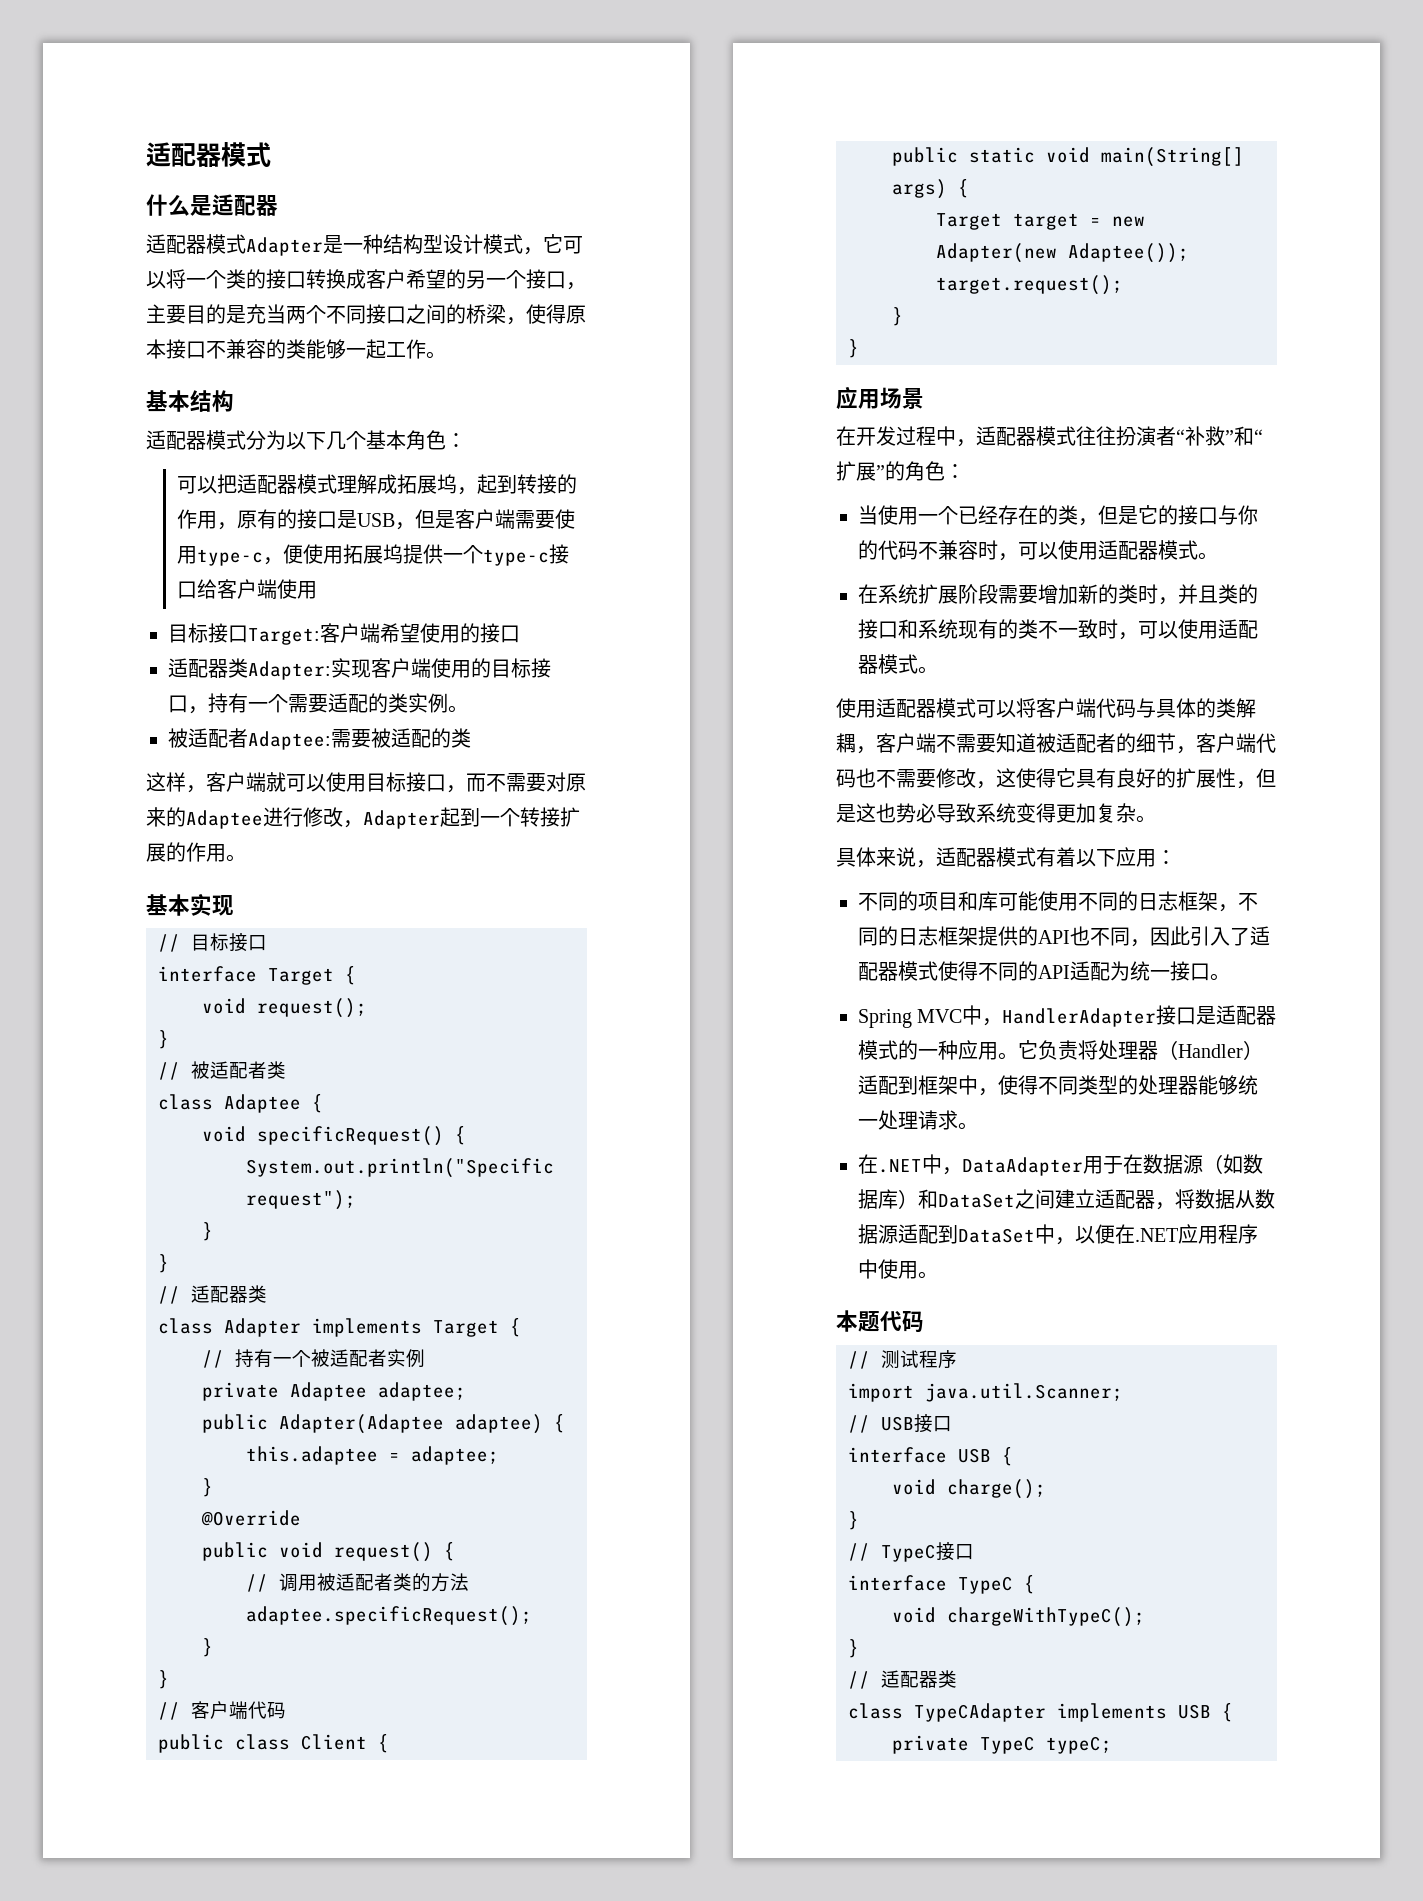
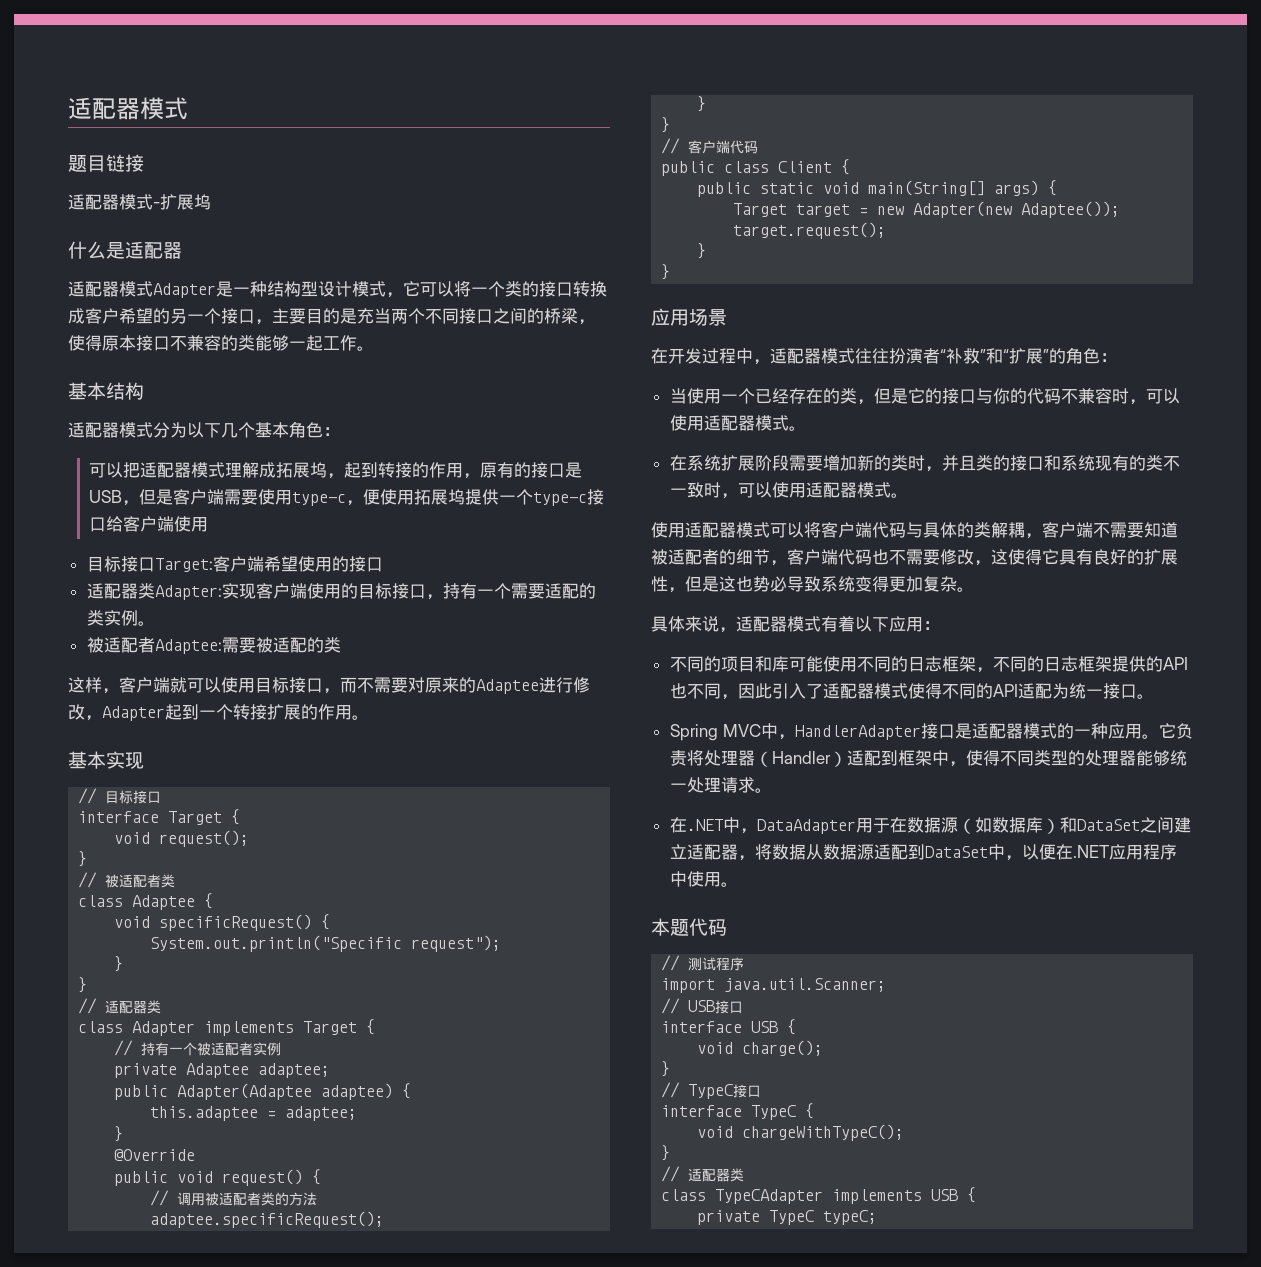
[146,142,271,167] 适配器模式 -> [68,97,188,120] [68,154,144,172] [68,194,211,210] 适配器模式 // 题目链接 // 适配器模式-扩展坞

